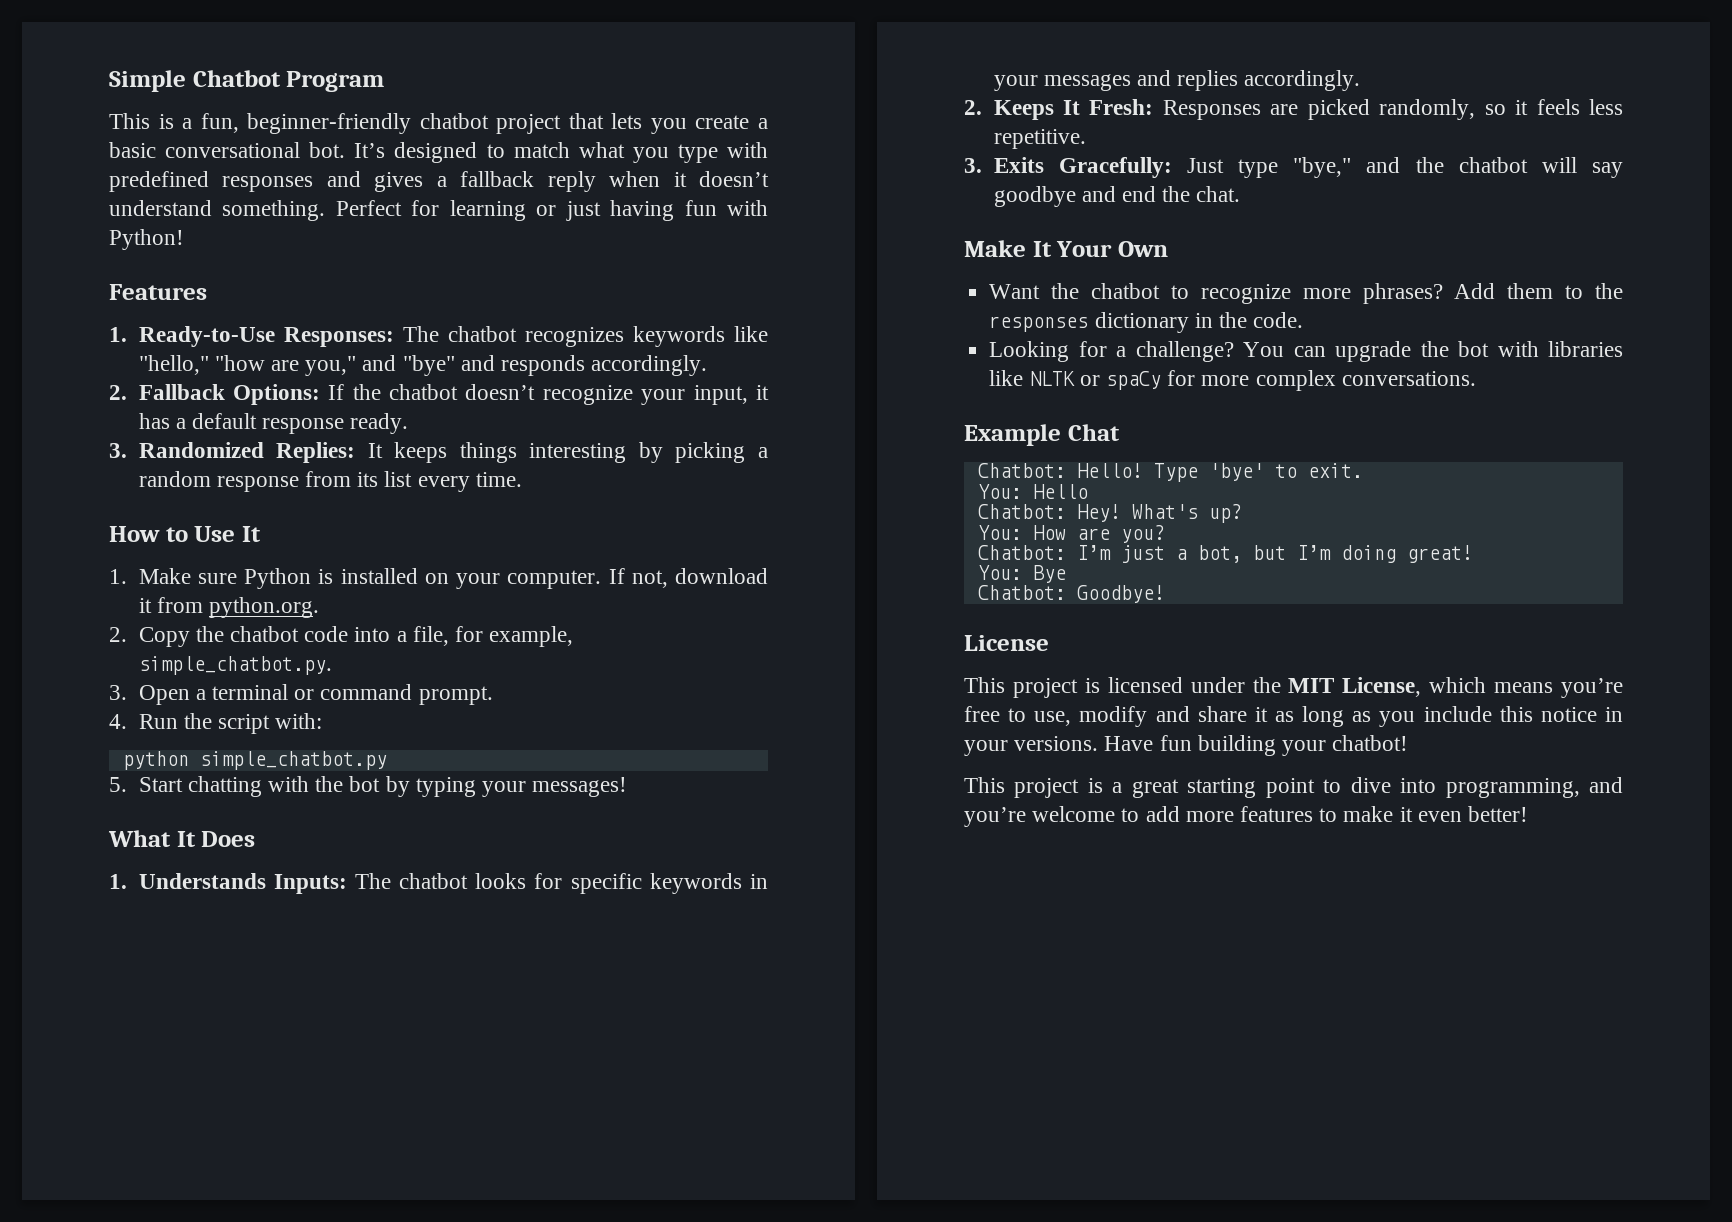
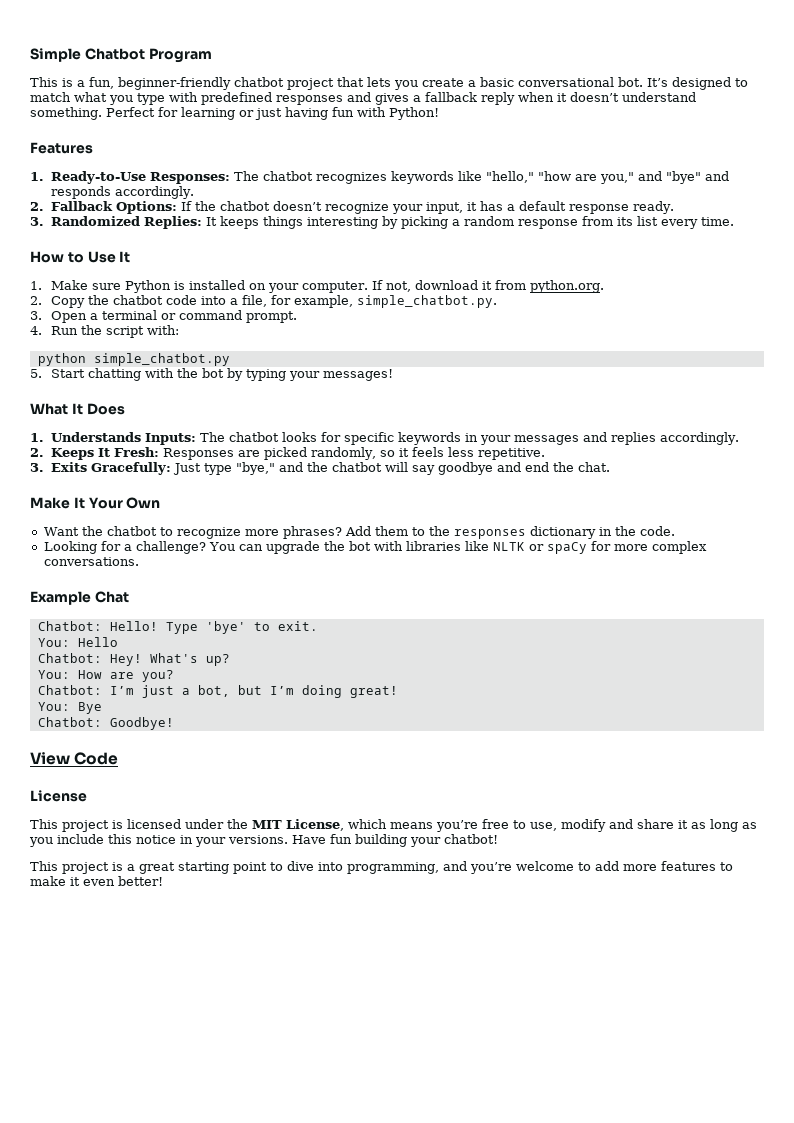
(1165, 594) none -> [30,752,119,765] // View Code

